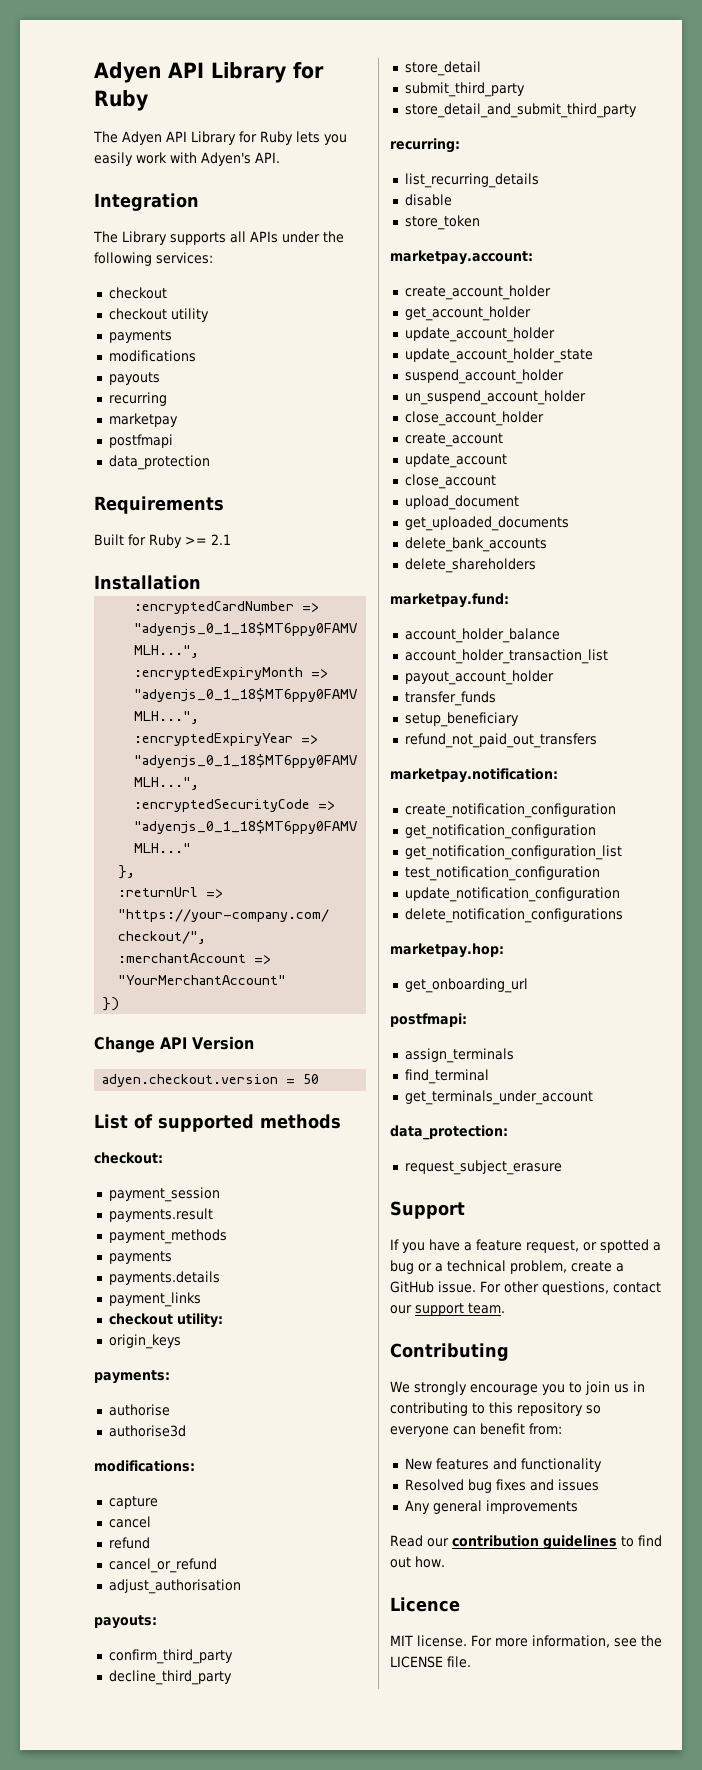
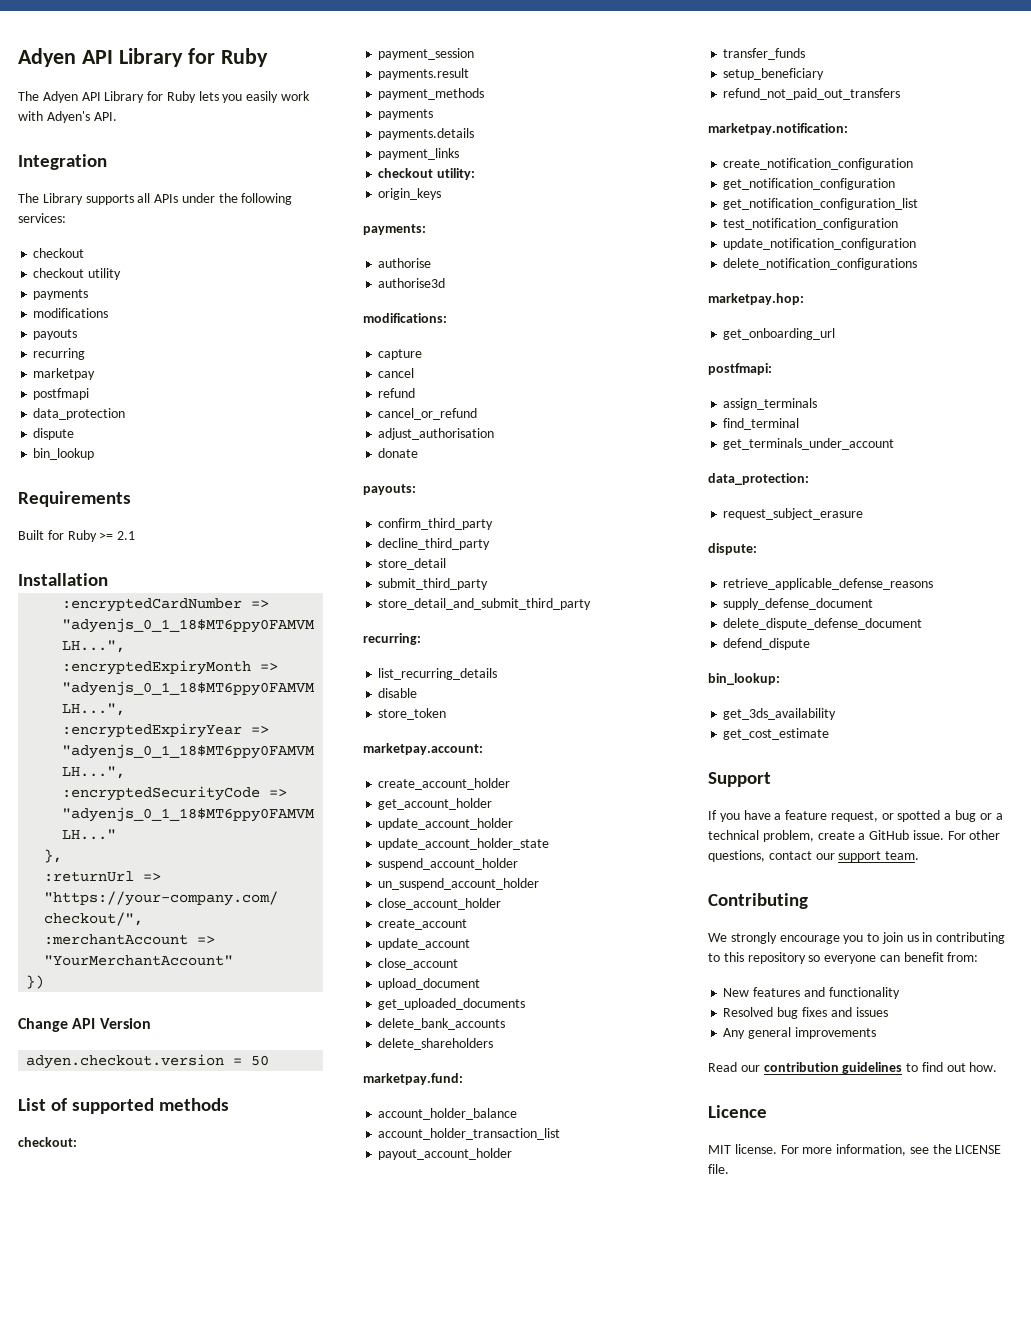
(210, 462) none -> [33,428,75,440] [33,448,95,460] // dispute // bin_lookup
(241, 1586) none -> [378,448,419,458] // donate
(562, 1167) none -> [708,543,757,555] [723,578,934,590] [723,598,874,610] [723,618,923,630] [723,638,811,650] [708,673,780,685] [723,708,837,720] [723,728,830,740] // dispute: // retrieve_applicable_defense_reasons // supply_defense_document // delete_dispute_defense_document // defend_dispute // bin_lookup: // get_3ds_availability // get_cost_estimate

